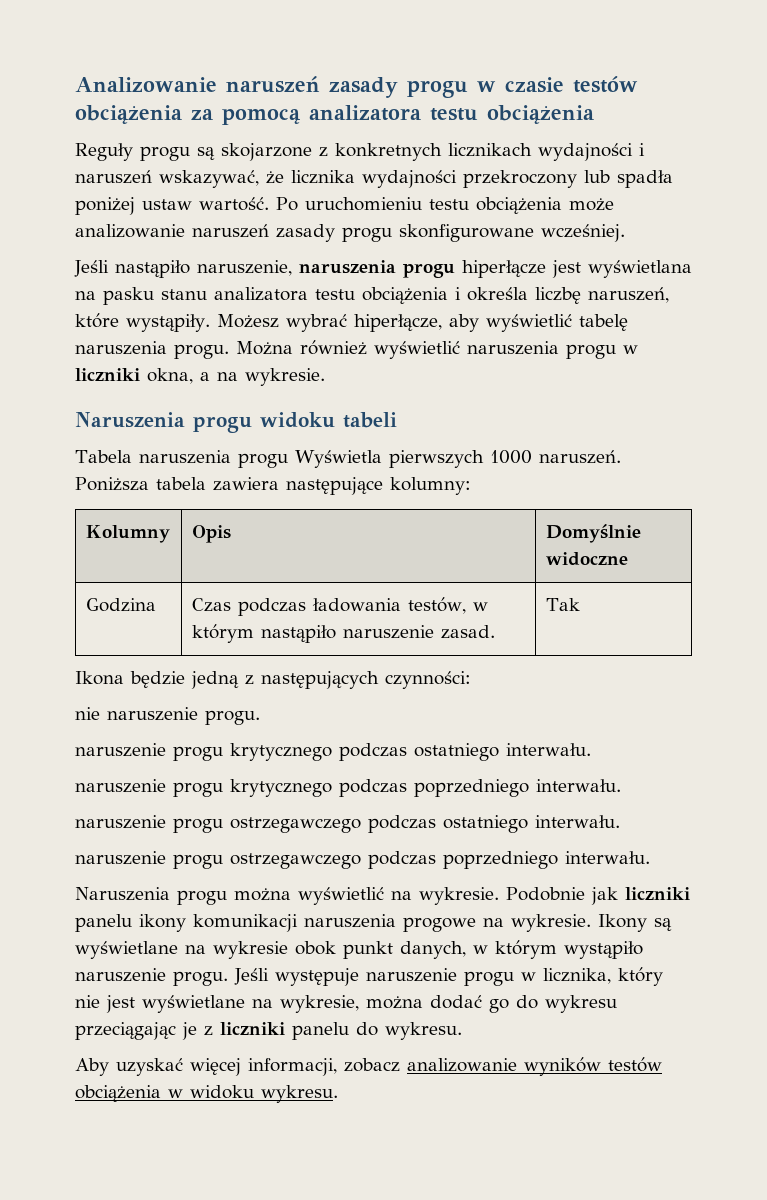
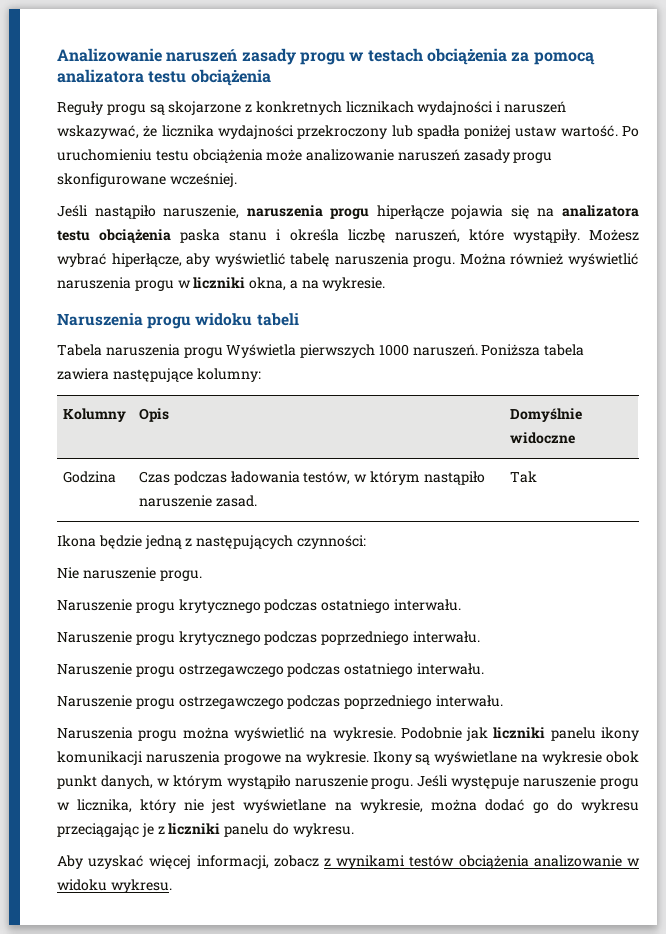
[504,76,638,93] czasie testów -> [367,48,423,62] testach
[552,260,692,278] [75,287,448,305] jest wyświetlana na pasku stanu analizatora testu obciążenia -> [451,205,639,219] [57,229,268,243] pojawia się na analizatora testu obciążenia paska stanu
[75,707,100,720] nie -> [57,567,79,579] Nie
[75,743,166,757] naruszenie -> [57,599,132,611] Naruszenie
[75,779,166,793] naruszenie -> [57,631,132,643] Naruszenie
[75,815,166,829] naruszenie -> [57,663,132,675] Naruszenie
[75,851,166,865] naruszenie -> [57,695,132,707] Naruszenie
[407,1057,662,1076] [75,1085,161,1102] analizowanie wyników testów obciążenia -> [324,855,622,869] z wynikami testów obciążenia analizowanie

